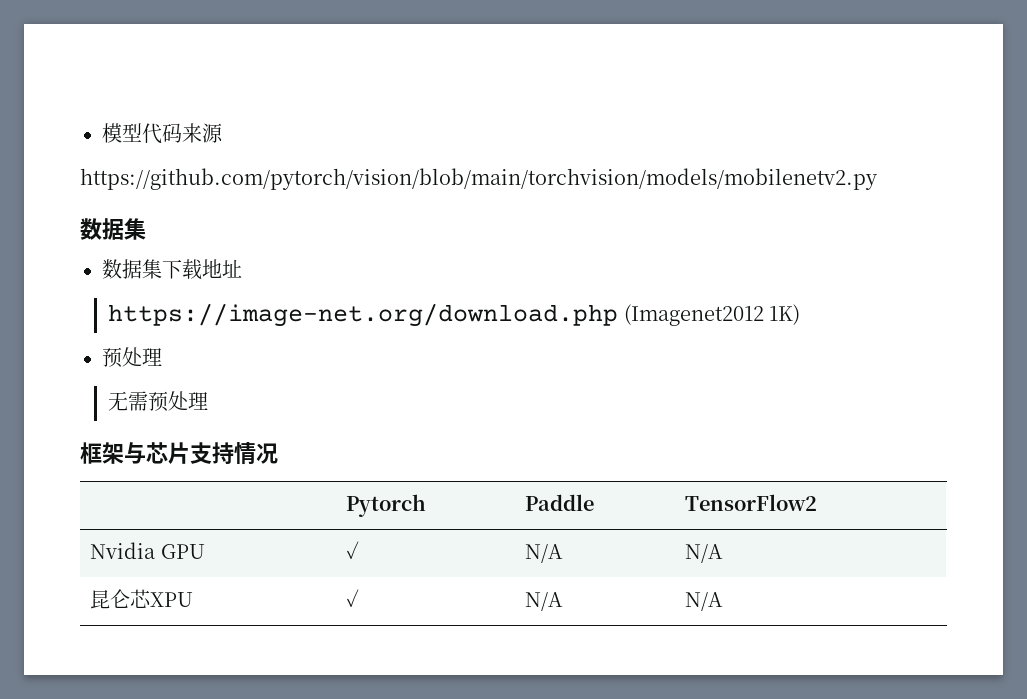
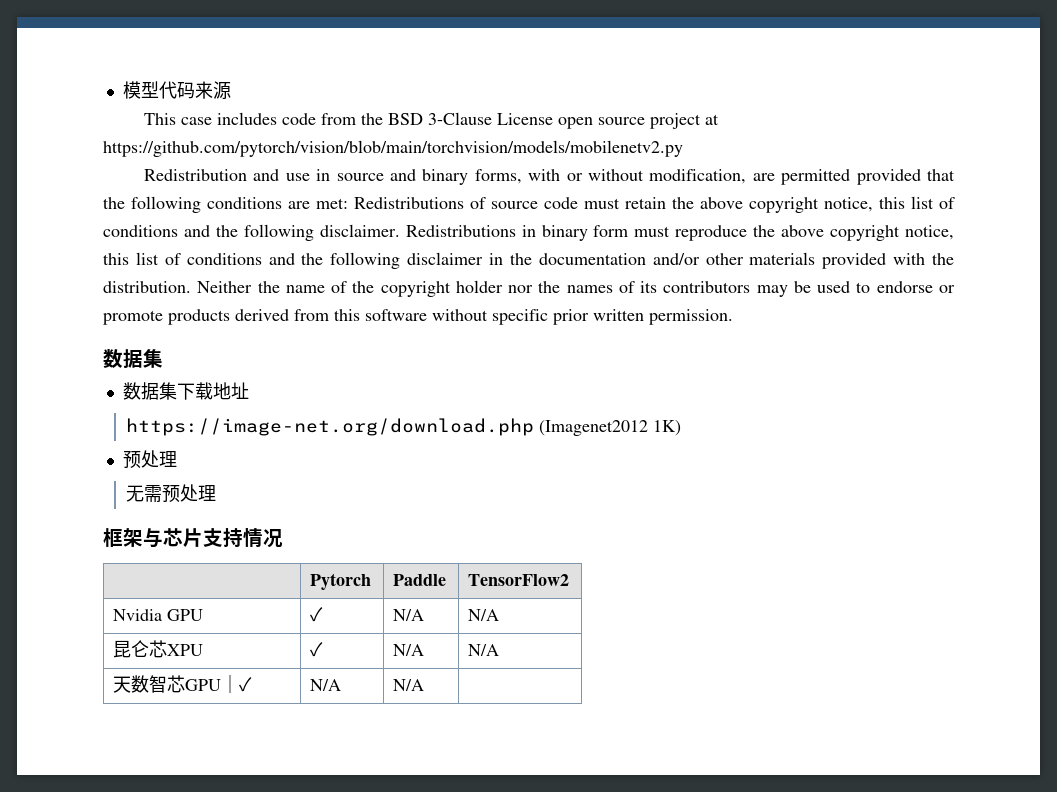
[80,168,878,190] https://github.com/pytorch/vision/blob/main/torchvision/models/mobilenetv2.py -> [144,112,720,129] [103,140,683,157] [144,169,956,185] [103,196,955,213] [103,224,955,241] [103,252,954,269] [103,280,956,297] [103,309,733,325] This case includes code from the BSD 3-Clause License open source project at https://github.com/pytorch/vision/blob/main/torchvision/models/mobilenetv2.py // Redistribution and use in source and binary forms, with or without modification, are permitted provided that the following conditions are met: Redistributions of source code must retain the above copyright notice, this list of conditions and the following disclaimer. Redistributions in binary form must reproduce the above copyright notice, this list of conditions and the following disclaimer in the documentation and/or other materials provided with the distribution. Neither the name of the copyright holder nor the names of its contributors may be used to endorse or promote products derived from this software without specific prior written permission.
(724, 601) none -> [113,675,253,694] [310,679,342,691] [393,679,425,691] // 天数智芯GPU｜✓ | N/A | N/A |

